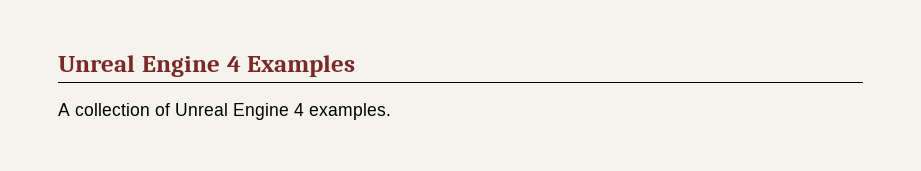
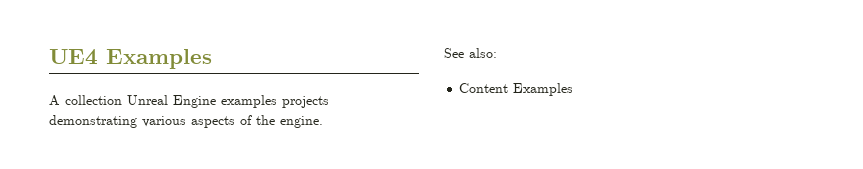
[58,55,241,77] Unreal Engine 4 -> [49,49,98,65] UE4
[155,103,391,120] of Unreal Engine 4 examples. -> [127,95,329,108] [49,115,323,128] [444,48,497,58] [459,83,574,96] Unreal Engine examples projects demonstrating various aspects of the engine. // See also: // Content Examples

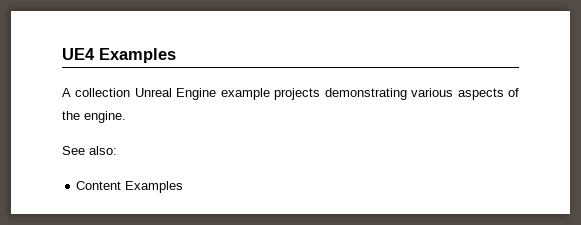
[221,95,277,108] examples -> [220,88,270,100] example

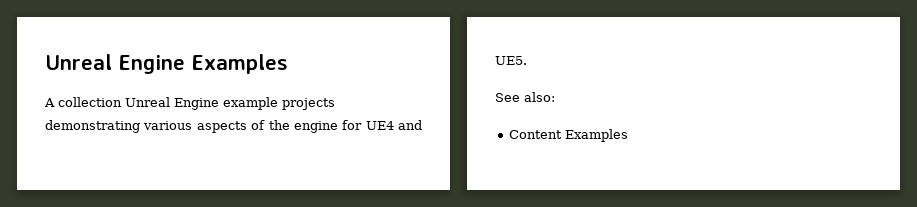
[62,48,95,60] UE4 -> [45,54,185,74] Unreal Engine
[84,111,126,123] engine. -> [293,120,422,133] [495,56,527,65] engine for UE4 and UE5.

